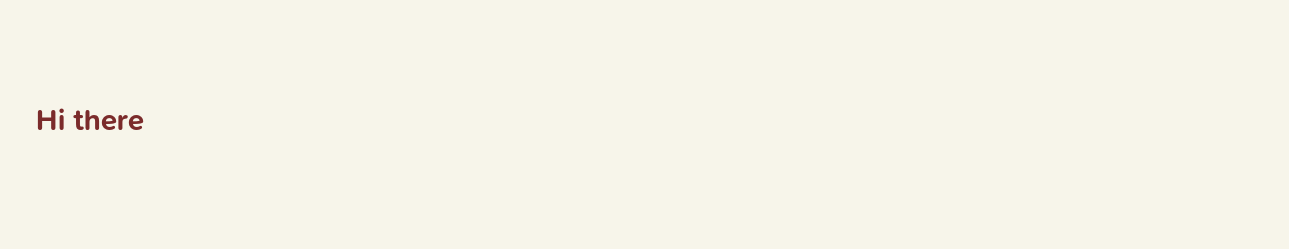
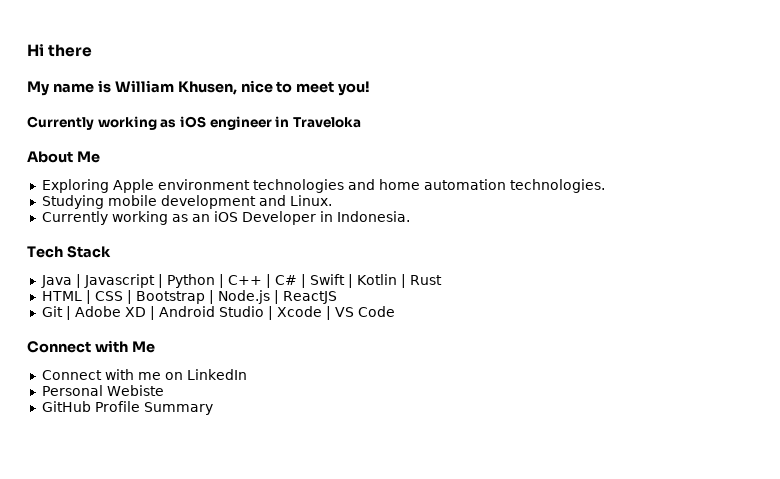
(144, 120) none -> [27,80,371,96] [27,116,361,130] [27,151,100,163] [41,179,605,193] [41,195,332,209] [41,211,410,225] [27,246,111,258] [40,274,442,288] [41,290,337,304] [41,306,395,320] [27,340,155,353] [41,369,247,380] [41,385,164,396] [41,401,213,415] // My name is William Khusen, nice to meet you! // Currently working as iOS engineer in Traveloka // About Me // Exploring Apple environment technologies and home automation technologies. // Studying mobile development and Linux. // Currently working as an iOS Developer in Indonesia. // Tech Stack // Java | Javascript | Python | C++ | C# | Swift | Kotlin | Rust // HTML | CSS | Bootstrap | Node.js | ReactJS // Git | Adobe XD | Android Studio | Xcode | VS Code // Connect with Me // Connect with me on LinkedIn // Personal Webiste // GitHub Profile Summary

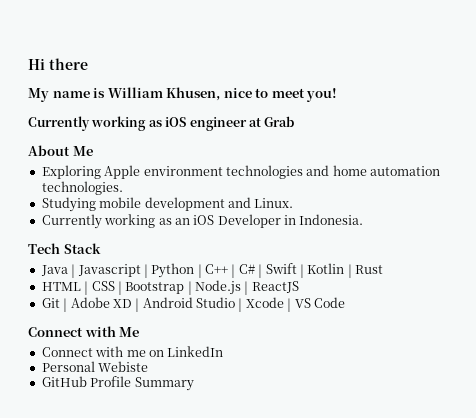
[275,116,361,128] in Traveloka -> [248,116,295,127] at Grab

